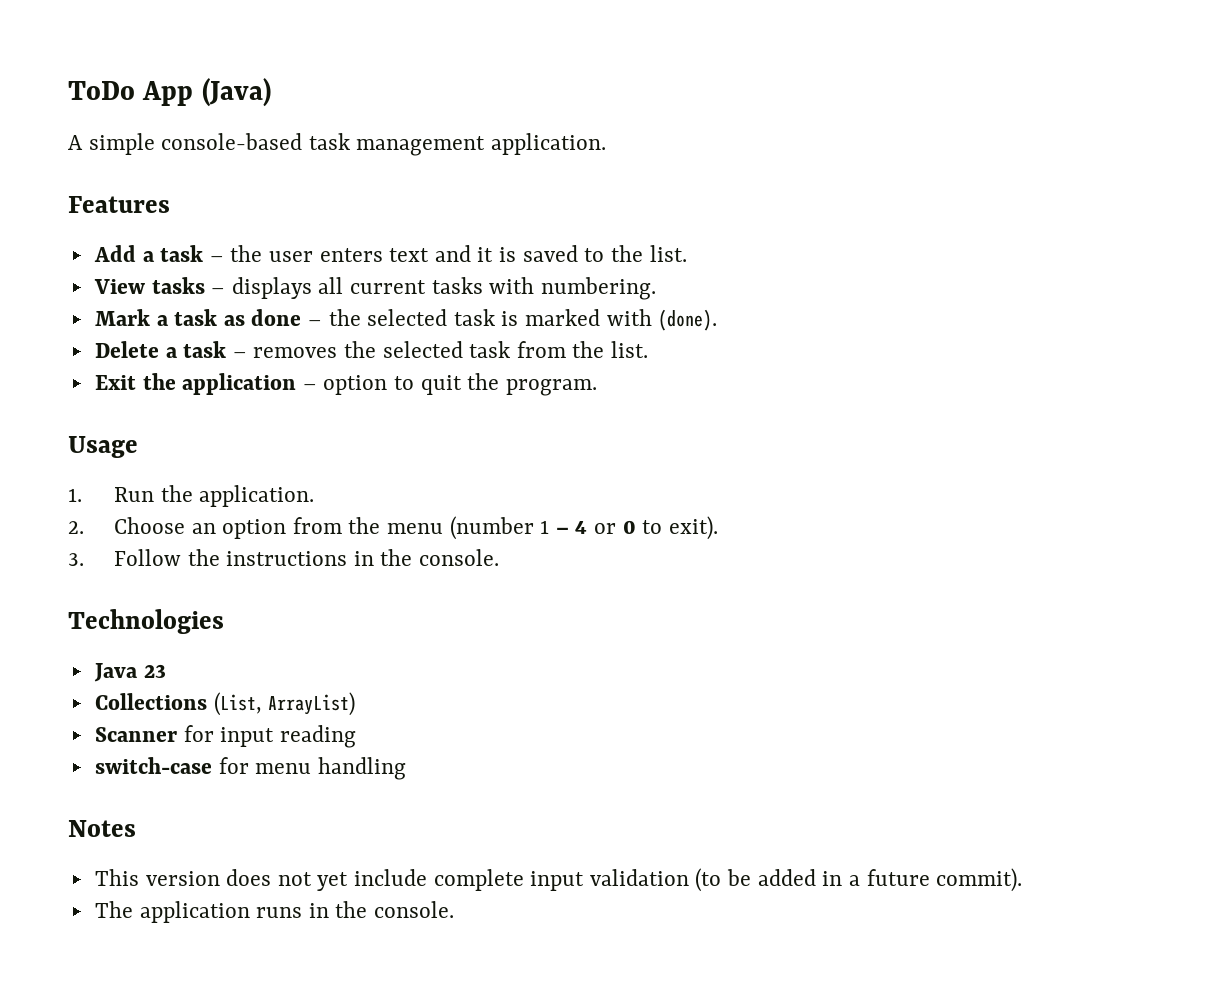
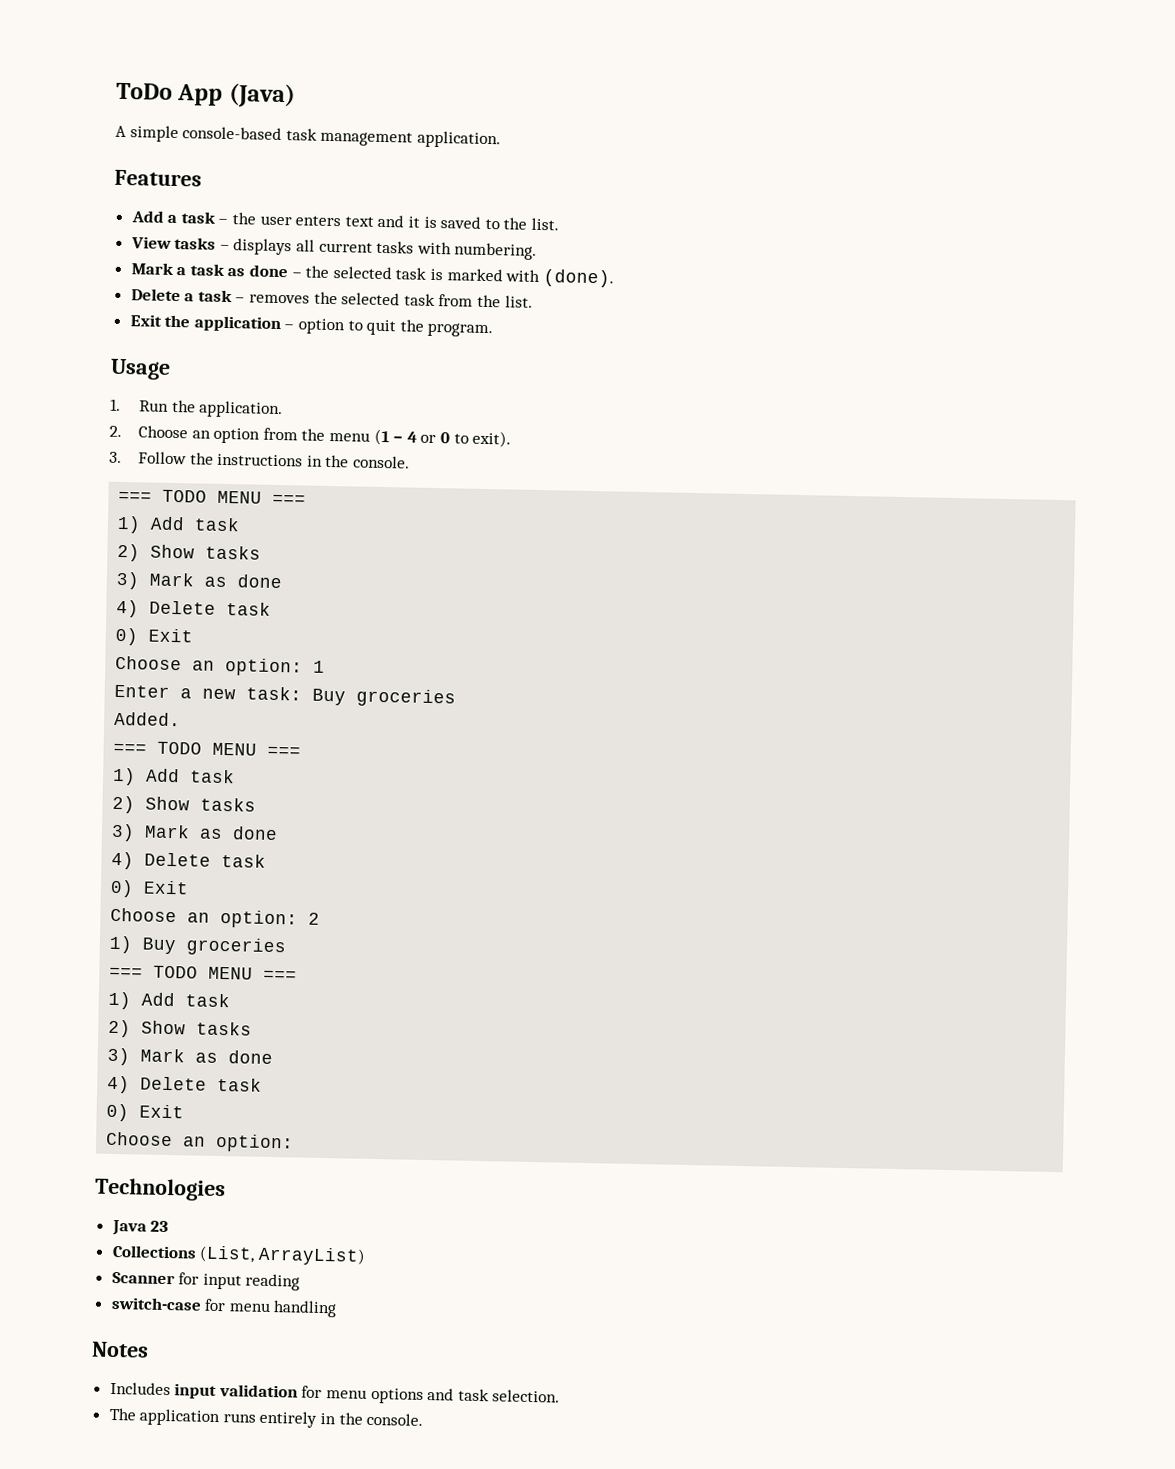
[449,516,550,540] (number 1 -> [373,428,390,446] (1
(500, 557) none -> [118,489,307,505] [117,515,241,534] [117,543,262,562] [116,571,284,590] [116,599,272,618] [115,627,194,646] [115,655,326,677] [114,684,457,708] [114,711,182,727] [113,741,302,757] [112,767,236,786] [112,795,257,814] [111,823,279,842] [111,851,267,870] [110,879,190,898] [110,907,321,929] [109,935,288,957] [109,965,298,981] [108,991,231,1010] [108,1019,253,1038] [107,1047,274,1066] [107,1075,263,1094] [106,1103,185,1122] [106,1131,295,1153] // === TODO MENU === // 1) Add task // 2) Show tasks // 3) Mark as done // 4) Delete task // 0) Exit // Choose an option: 1 // Enter a new task: Buy groceries // Added. // === TODO MENU === // 1) Add task // 2) Show tasks // 3) Mark as done // 4) Delete task // 0) Exit // Choose an option: 2 // 1) Buy groceries // === TODO MENU === // 1) Add task // 2) Show tasks // 3) Mark as done // 4) Delete task // 0) Exit // Choose an option:
[94,868,1023,892] This version does not yet include complete input validation (to be added in a future commit). -> [109,1381,561,1404] Includes input validation for menu options and task selection.
(303, 912) none -> [259,1410,318,1428] entirely

